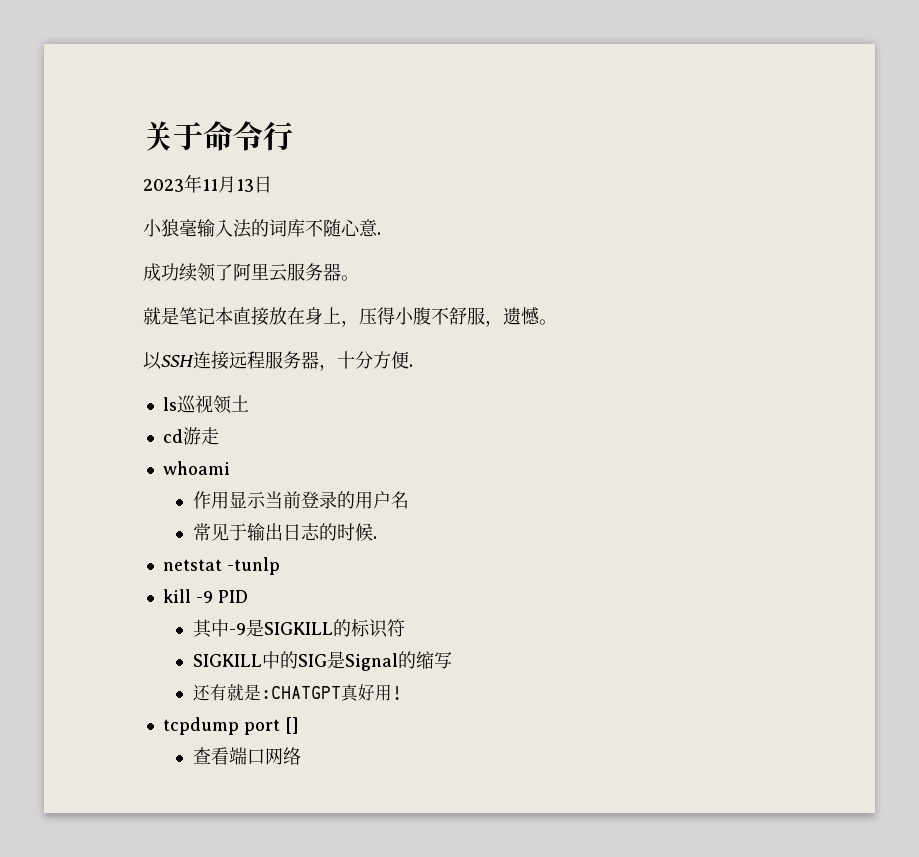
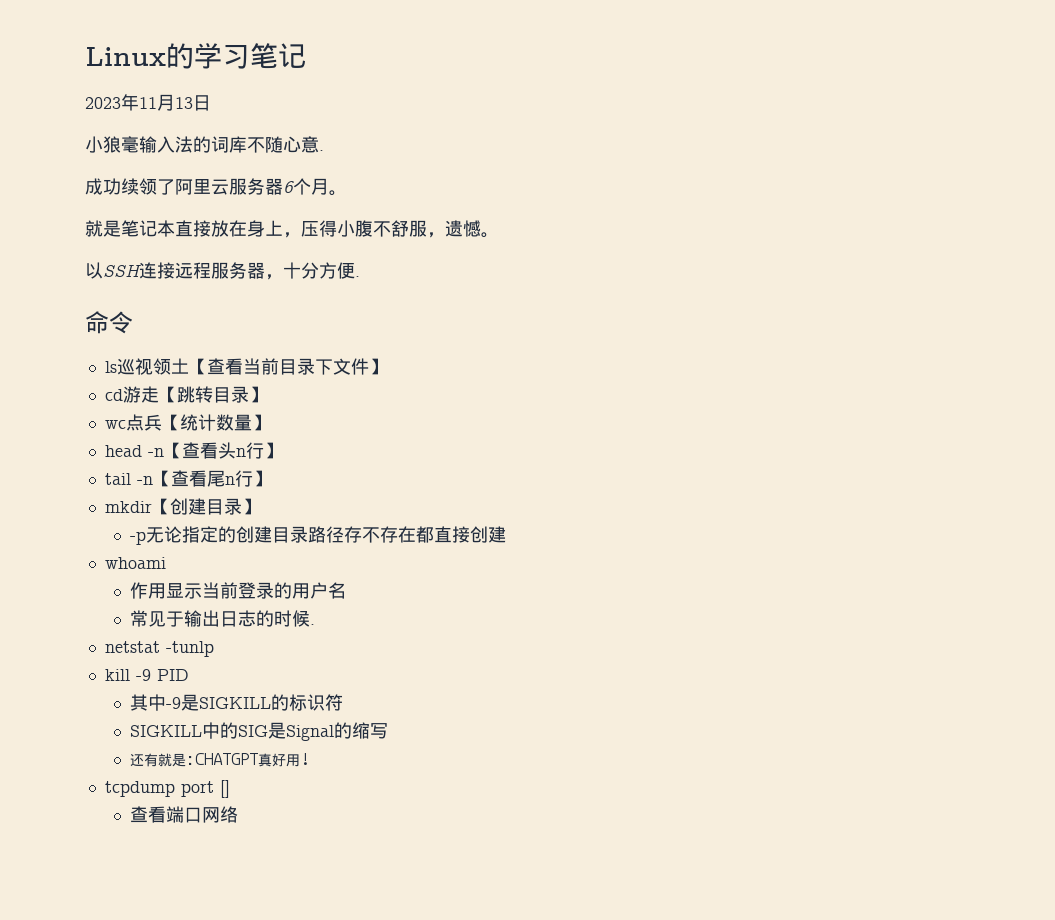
[143,121,293,151] 关于命令行 -> [85,43,306,69] Linux的学习笔记
(341, 272) none -> [283,178,329,195] 6个月
(413, 365) none -> [85,311,133,334] // 命令
[162,427,219,445] // cd游走 -> [188,358,387,375] [104,386,267,403] [104,414,270,431] [104,442,282,459] [104,470,271,487] [104,498,260,515] [129,526,506,545] 【查看当前目录下文件】 // cd游走【跳转目录】 // wc点兵【统计数量】 // head -n【查看头n行】 // tail -n【查看尾n行】 // mkdir【创建目录】 // -p无论指定的创建目录路径存不存在都直接创建

